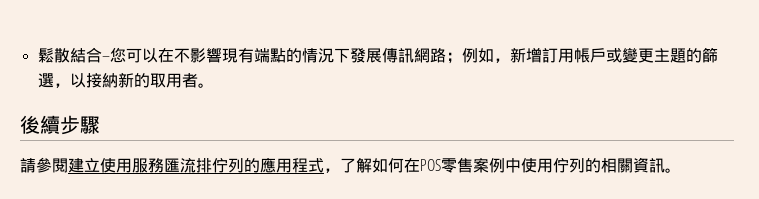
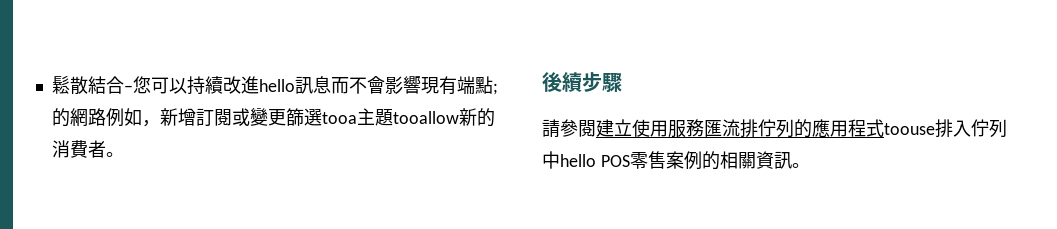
[157,47,718,64] [37,72,182,88] 在不影響現有端點的情況下發展傳訊網路；例如，新增訂用帳戶或變更主題的篩選，以接納新的取用 -> [186,76,498,95] [51,107,495,127] [51,140,88,158] 持續改進hello訊息而不會影響現有端點;的網路例如，新增訂閱或變更篩選tooa主題tooallow新的消費
[324,158,420,173] ，了解如何在 -> [884,119,1007,138] [542,151,596,169] toouse排入佇列中hello
[505,158,585,173] 中使用佇列 -> (702, 160) none

